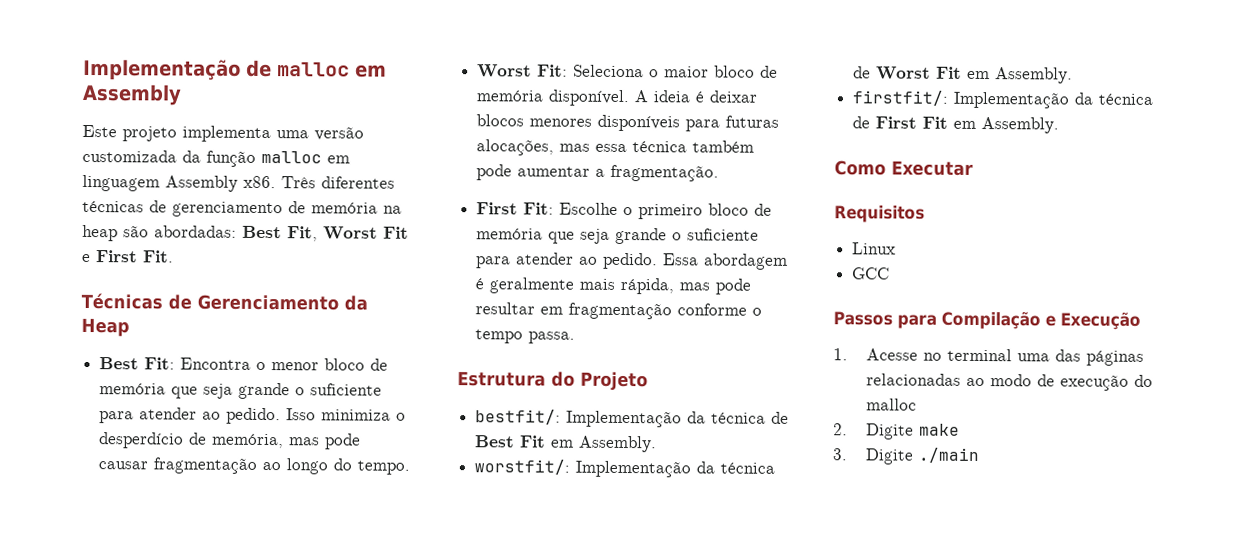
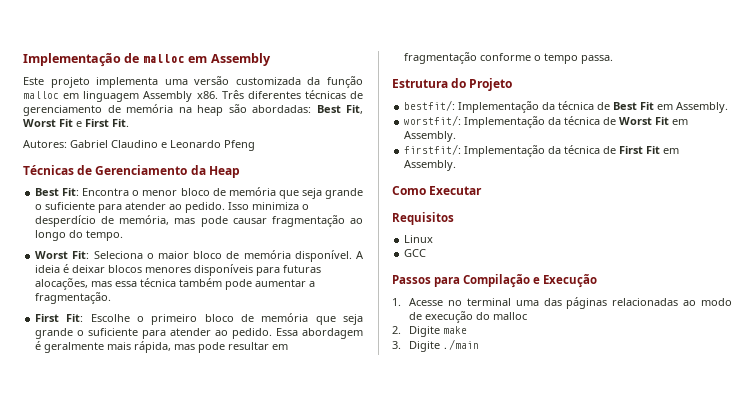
(174, 256) none -> [23,140,255,151] // Autores: Gabriel Claudino e Leonardo Pfeng

